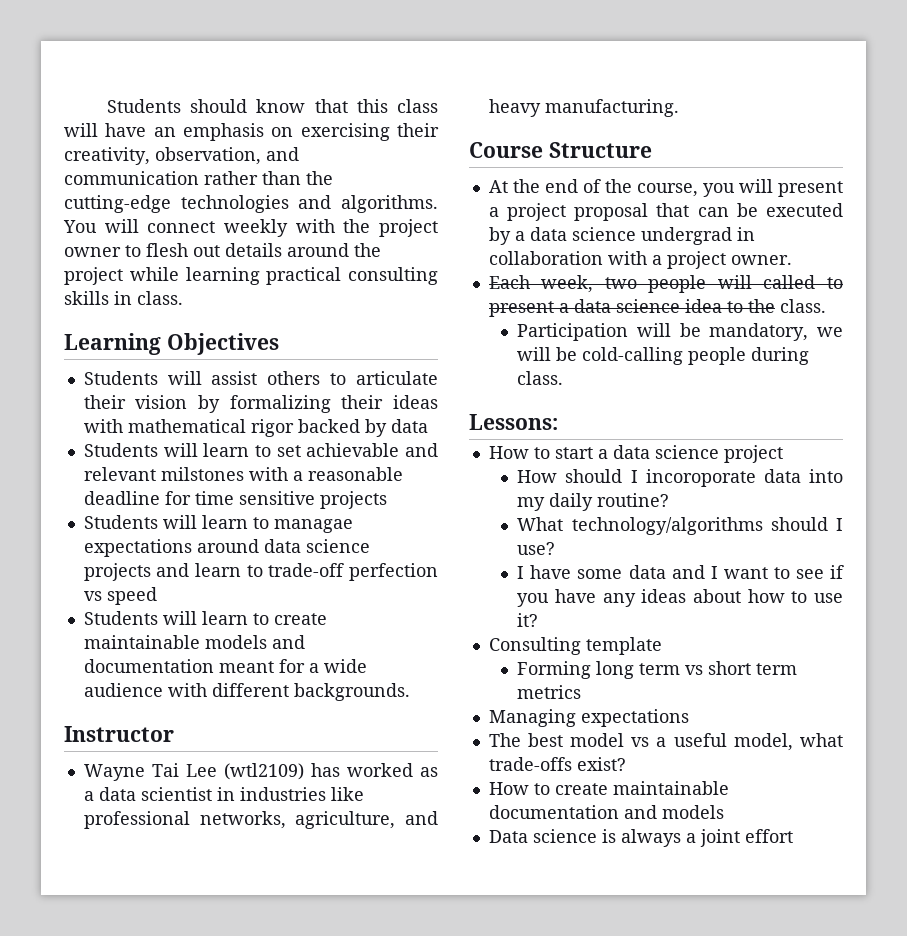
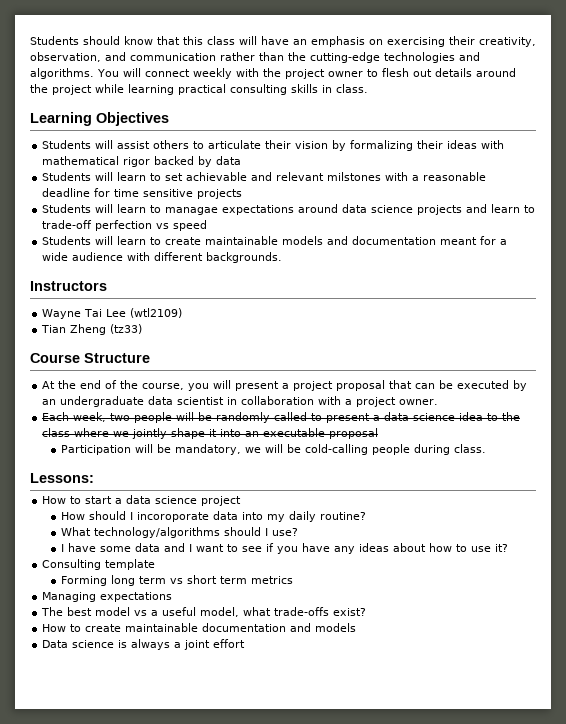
[64,726,174,742] Instructor -> [30,281,107,291] Instructors
[310,763,438,777] [83,787,364,801] [83,811,438,829] [488,99,679,117] has worked as a data scientist in industries like professional networks, agriculture, and heavy manufacturing. -> [41,324,143,335] // Tian Zheng (tz33)
[514,227,732,245] a data science undergrad -> [42,396,225,407] an undergraduate data scientist
(752, 282) none -> [198,412,271,423] be randomly
[779,299,826,313] class. -> [42,428,379,439] class where we jointly shape it into an executable proposal

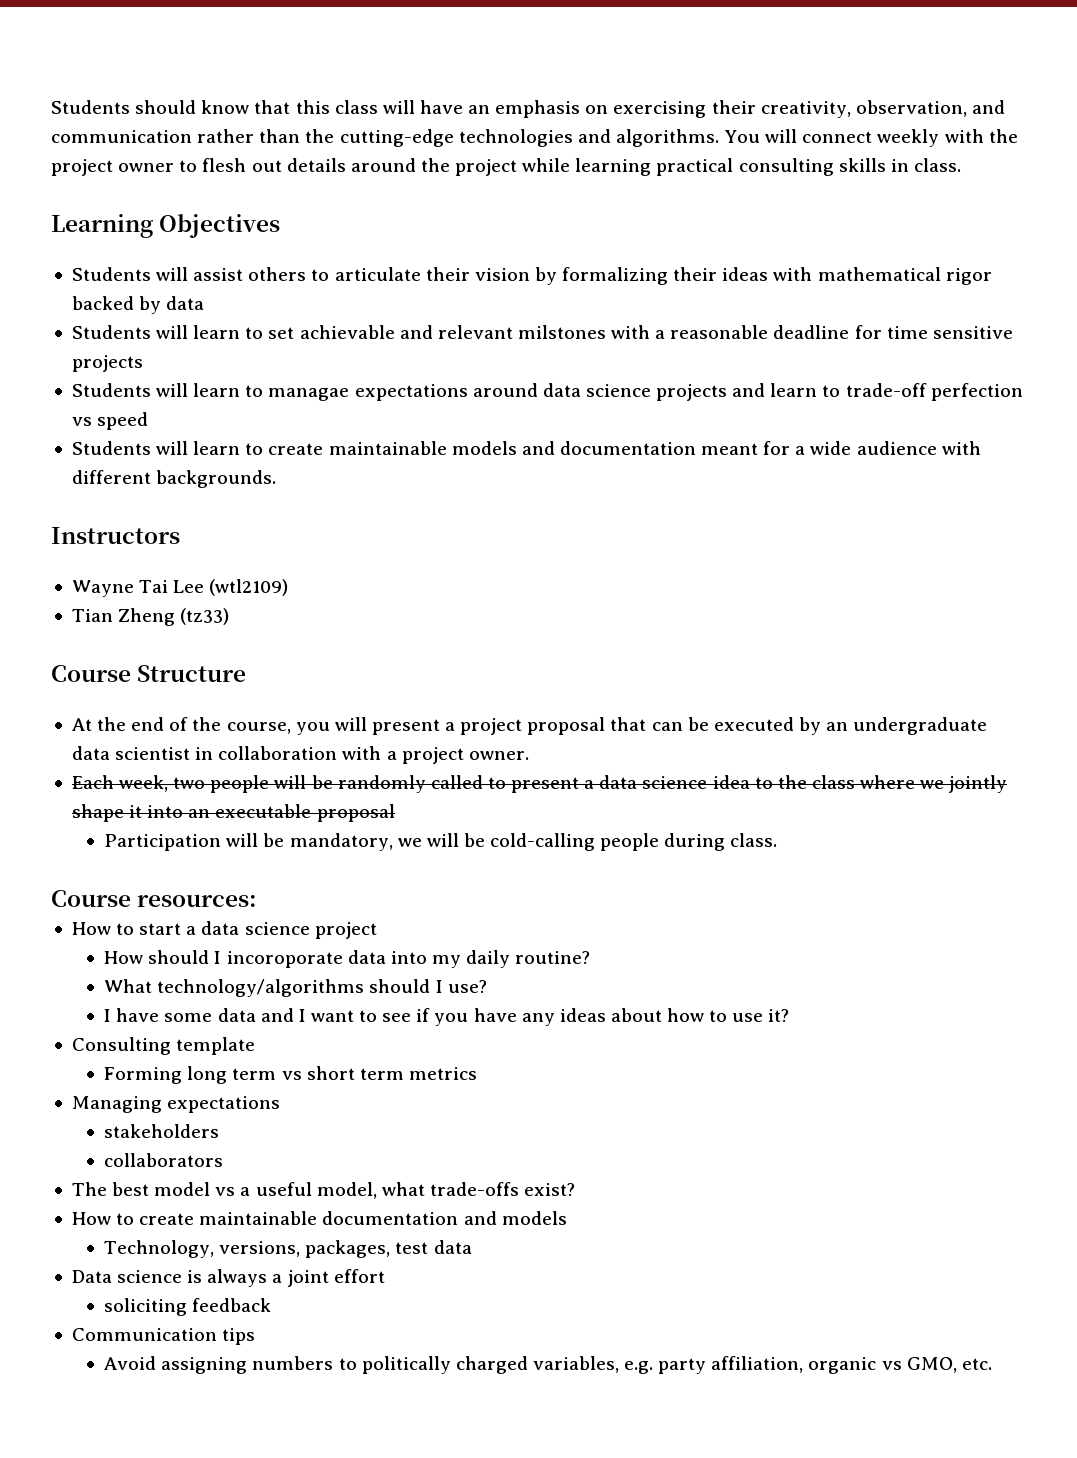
[30,473,94,483] Lessons: -> [51,890,258,907] Course resources:
(173, 597) none -> [104,1124,220,1138] [104,1153,224,1167] // stakeholders // collaborators
(357, 627) none -> [104,1240,472,1258] // Technology, versions, packages, test data
(246, 643) none -> [104,1298,272,1316] [71,1328,256,1345] [104,1356,992,1374] // soliciting feedback // Communication tips // Avoid assigning numbers to politically charged variables, e.g. party affiliation, organic vs GMO, etc.

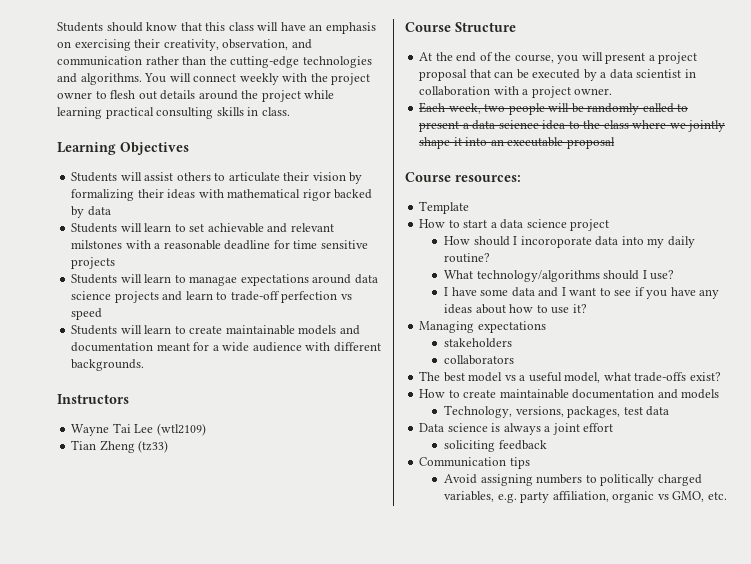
[826,717,988,735] an undergraduate -> [600,72,607,78] a
[104,833,778,851] // Participation will be mandatory, we will be cold-calling people during class. -> (615, 143) none
(258, 900) none -> [419,201,470,214] // Template
[71,1037,256,1055] [104,1066,477,1084] // Consulting template // Forming long term vs short term metrics -> (587, 308) none

